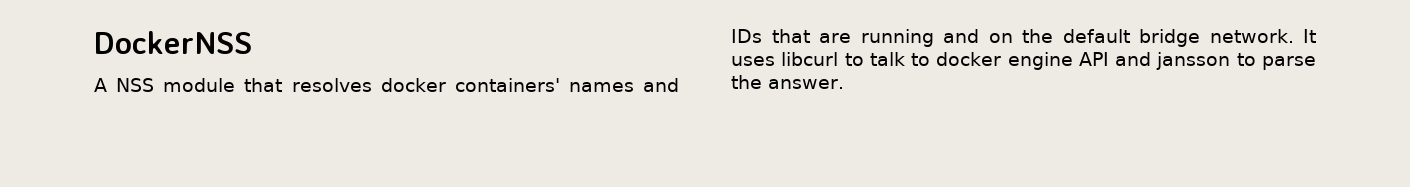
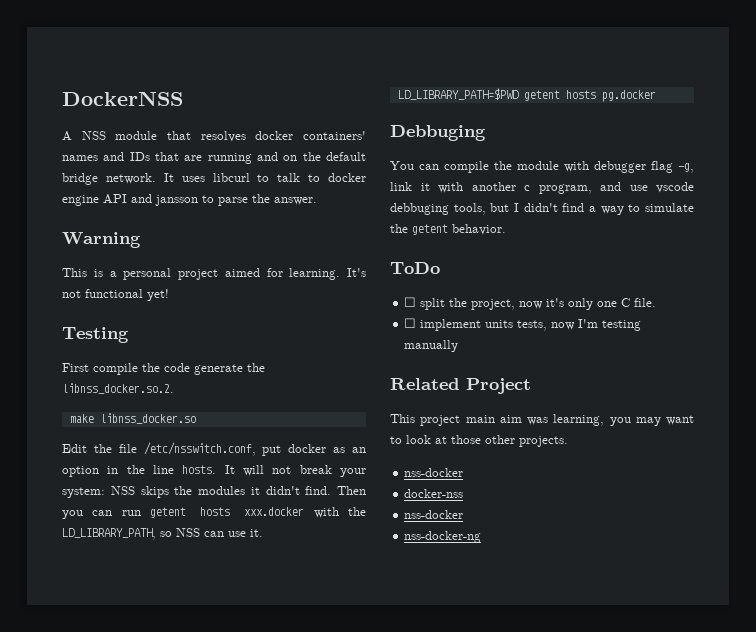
(844, 84) none -> [62,232,141,248] [62,268,366,280] [62,289,169,301] [62,327,129,343] [62,363,265,375] [62,383,174,394] [69,413,196,424] [62,442,366,456] [62,465,366,477] [62,486,366,498] [62,507,366,519] [62,528,263,540] [397,88,656,102] [390,125,486,141] [390,161,694,173] [390,182,694,194] [390,203,694,215] [390,224,506,235] [390,262,440,274] [404,297,657,310] [404,318,642,331] [404,340,459,352] [390,378,531,394] [390,414,694,426] [390,435,568,447] [404,468,464,477] [404,489,464,498] [404,510,464,519] [404,531,482,543] // Warning // This is a personal project aimed for learning. It's not functional yet! // Testing // First compile the code generate the libnss_docker.so.2. // make libnss_docker.so // Edit the file /etc/nsswitch.conf, put docker as an option in the line hosts. It will not break your system: NSS skips the modules it didn't find. Then you can run getent hosts xxx.docker with the LD_LIBRARY_PATH, so NSS can use it. // LD_LIBRARY_PATH=$PWD getent hosts pg.docker // Debbuging // You can compile the module with debugger flag -g, link it with another c program, and use vscode debbuging tools, but I didn't find a way to simulate the getent behavior. // ToDo // ☐ split the project, now it's only one C file. // ☐ implement units tests, now I'm testing manually // Related Project // This project main aim was learning, you may want to look at those other projects. // nss-docker // docker-nss // nss-docker // nss-docker-ng

